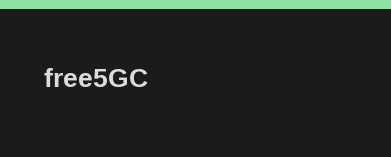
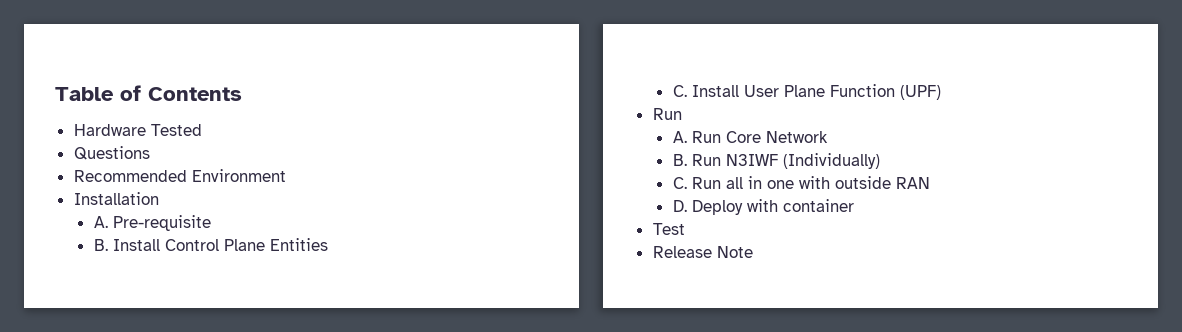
[44,68,148,87] free5GC -> [55,85,242,101] [73,124,202,136] [73,146,150,160] [73,169,286,182] [73,192,159,205] [93,215,211,231] [93,238,328,251] [672,84,941,100] [652,108,682,120] [672,131,828,143] [672,153,880,169] [672,176,930,189] [672,199,854,215] [652,223,685,235] [652,246,753,258] Table of Contents // Hardware Tested // Questions // Recommended Environment // Installation // A. Pre-requisite // B. Install Control Plane Entities // C. Install User Plane Function (UPF) // Run // A. Run Core Network // B. Run N3IWF (Individually) // C. Run all in one with outside RAN // D. Deploy with container // Test // Release Note

